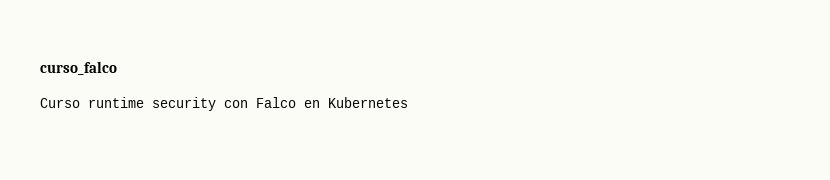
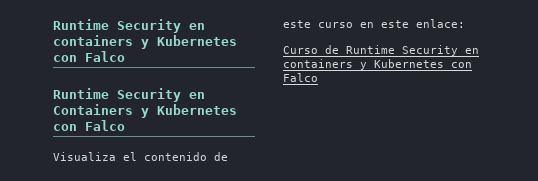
[40,61,117,75] [40,97,408,111] curso_falco // Curso runtime security con Falco en Kubernetes -> [53,19,205,33] [53,35,237,49] [53,51,125,62] [53,88,205,102] [53,104,237,118] [53,120,125,131] [53,152,228,161] [283,19,465,28] [283,45,479,56] [283,59,472,70] [283,73,318,82] Runtime Security en containers y Kubernetes con Falco // Runtime Security en Containers y Kubernetes con Falco // Visualiza el contenido de este curso en este enlace: // Curso de Runtime Security en containers y Kubernetes con Falco

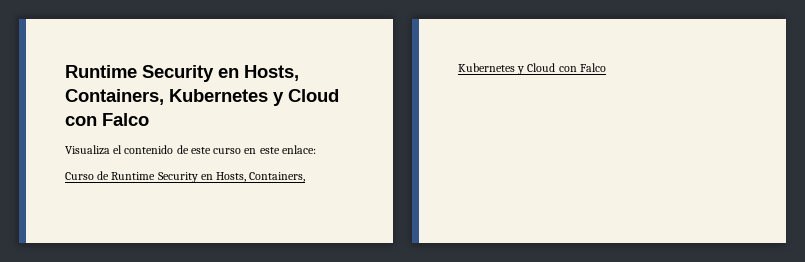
[53,19,205,33] [53,35,237,49] [53,51,125,62] [53,88,205,102] [53,104,237,118] Runtime Security en containers y Kubernetes con Falco // Runtime Security en Containers y Kubernetes -> [65,65,299,82] [65,89,339,106] Runtime Security en Hosts, Containers, Kubernetes y Cloud
[283,59,444,70] containers y Kubernetes -> [216,172,306,182] [458,63,556,75] Hosts, Containers, Kubernetes y Cloud

